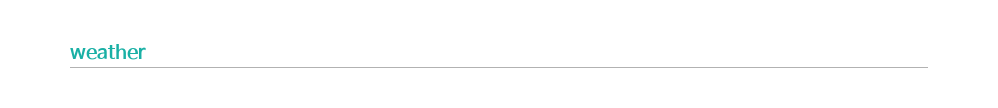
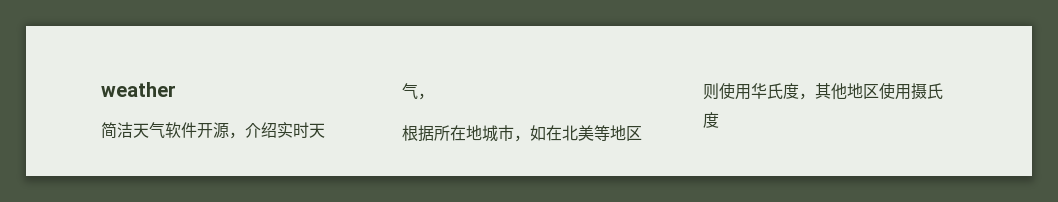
(146, 52) none -> [101,122,325,139] [402,83,434,100] [402,125,642,142] [703,83,943,100] [703,112,719,128] // 简洁天气软件开源，介绍实时天气， // 根据所在地城市，如在北美等地区则使用华氏度，其他地区使用摄氏度

